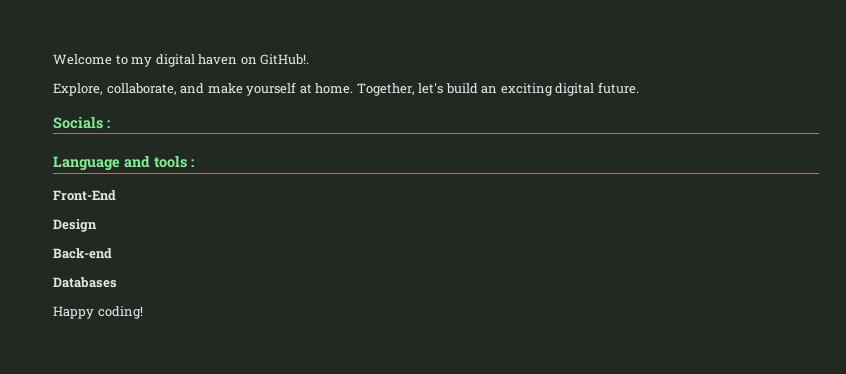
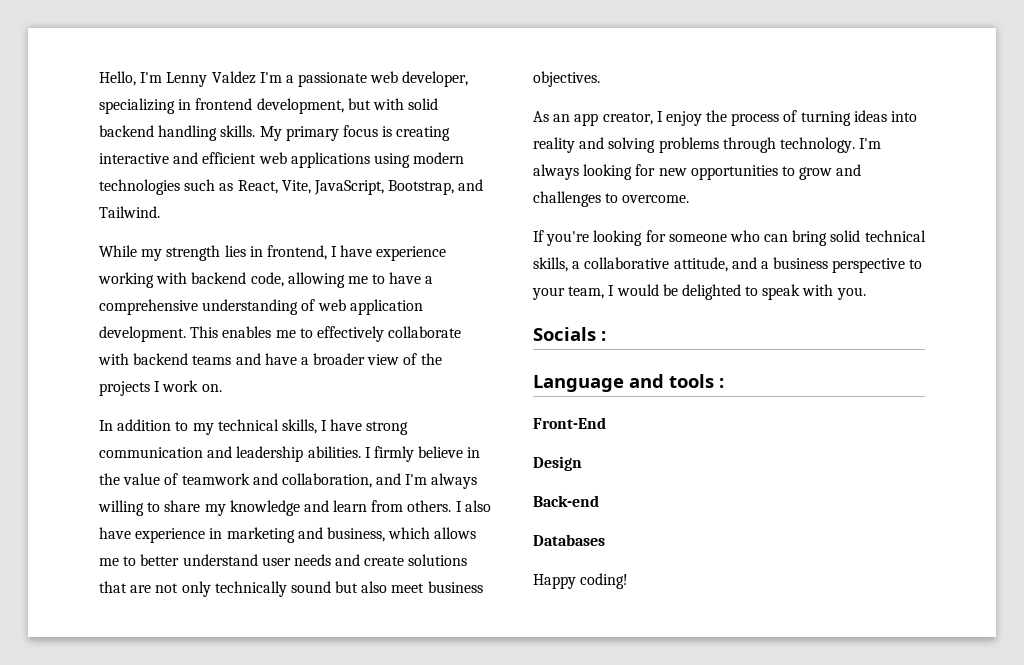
[53,54,310,67] [53,82,639,96] Welcome to my digital haven on GitHub!. // Explore, collaborate, and make yourself at home. Together, let's build an exciting digital future. -> [99,71,469,87] [99,98,439,114] [99,125,451,141] [99,152,465,168] [99,179,484,195] [99,206,160,218] [99,245,447,261] [98,272,434,288] [99,299,423,315] [99,326,462,342] [98,353,442,365] [99,380,222,396] [99,419,409,435] [99,446,481,462] [99,473,478,489] [98,500,491,516] [99,527,477,543] [99,554,468,566] [99,581,483,597] [533,71,600,87] [533,110,918,126] [533,137,882,153] [533,164,862,180] [533,191,690,207] [533,230,926,246] [533,257,923,273] [532,284,866,300] Hello, I'm Lenny Valdez I'm a passionate web developer, specializing in frontend development, but with solid backend handling skills. My primary focus is creating interactive and efficient web applications using modern technologies such as React, Vite, JavaScript, Bootstrap, and Tailwind. // While my strength lies in frontend, I have experience working with backend code, allowing me to have a comprehensive understanding of web application development. This enables me to effectively collaborate with backend teams and have a broader view of the projects I work on. // In addition to my technical skills, I have strong communication and leadership abilities. I firmly believe in the value of teamwork and collaboration, and I'm always willing to share my knowledge and learn from others. I also have experience in marketing and business, which allows me to better understand user needs and create solutions that are not only technically sound but also meet business objectives. // As an app creator, I enjoy the process of turning ideas into reality and solving problems through technology. I'm always looking for new opportunities to grow and challenges to overcome. // If you're looking for someone who can bring solid technical skills, a collaborative attitude, and a business perspective to your team, I would be delighted to speak with you.

